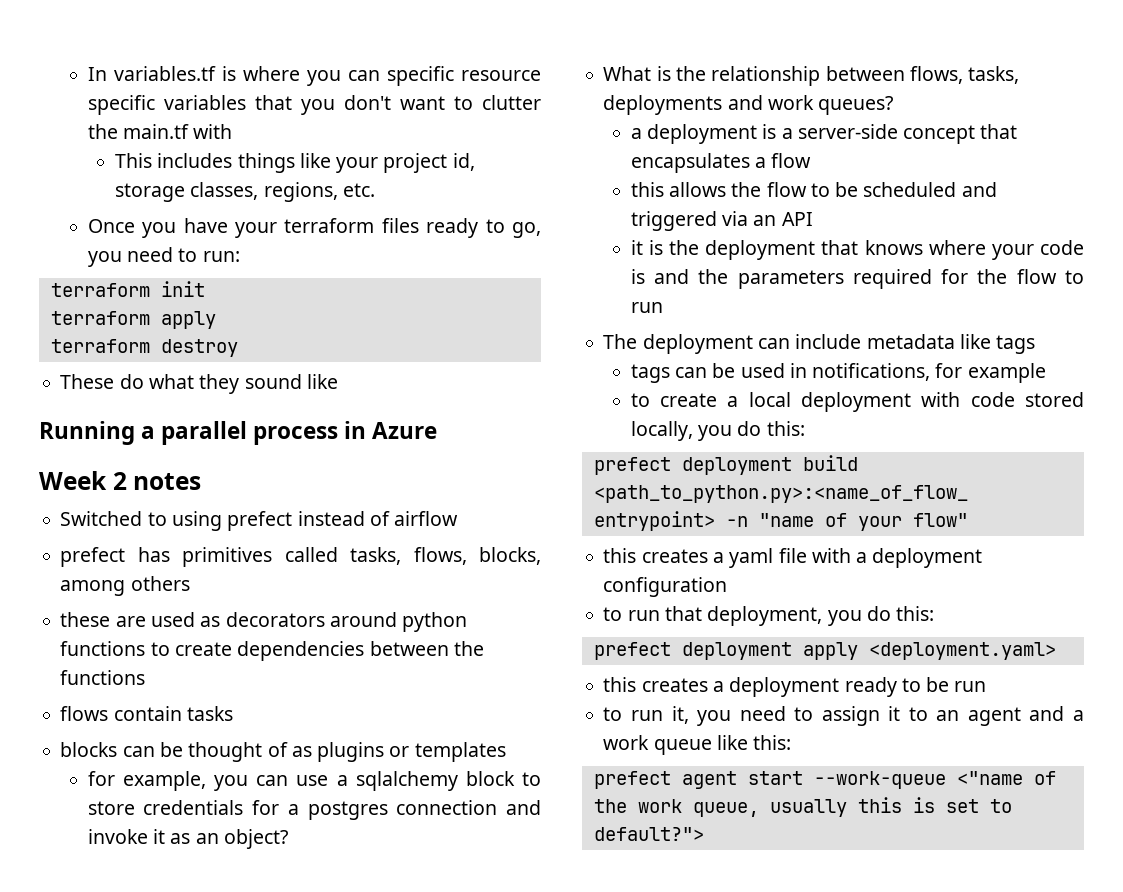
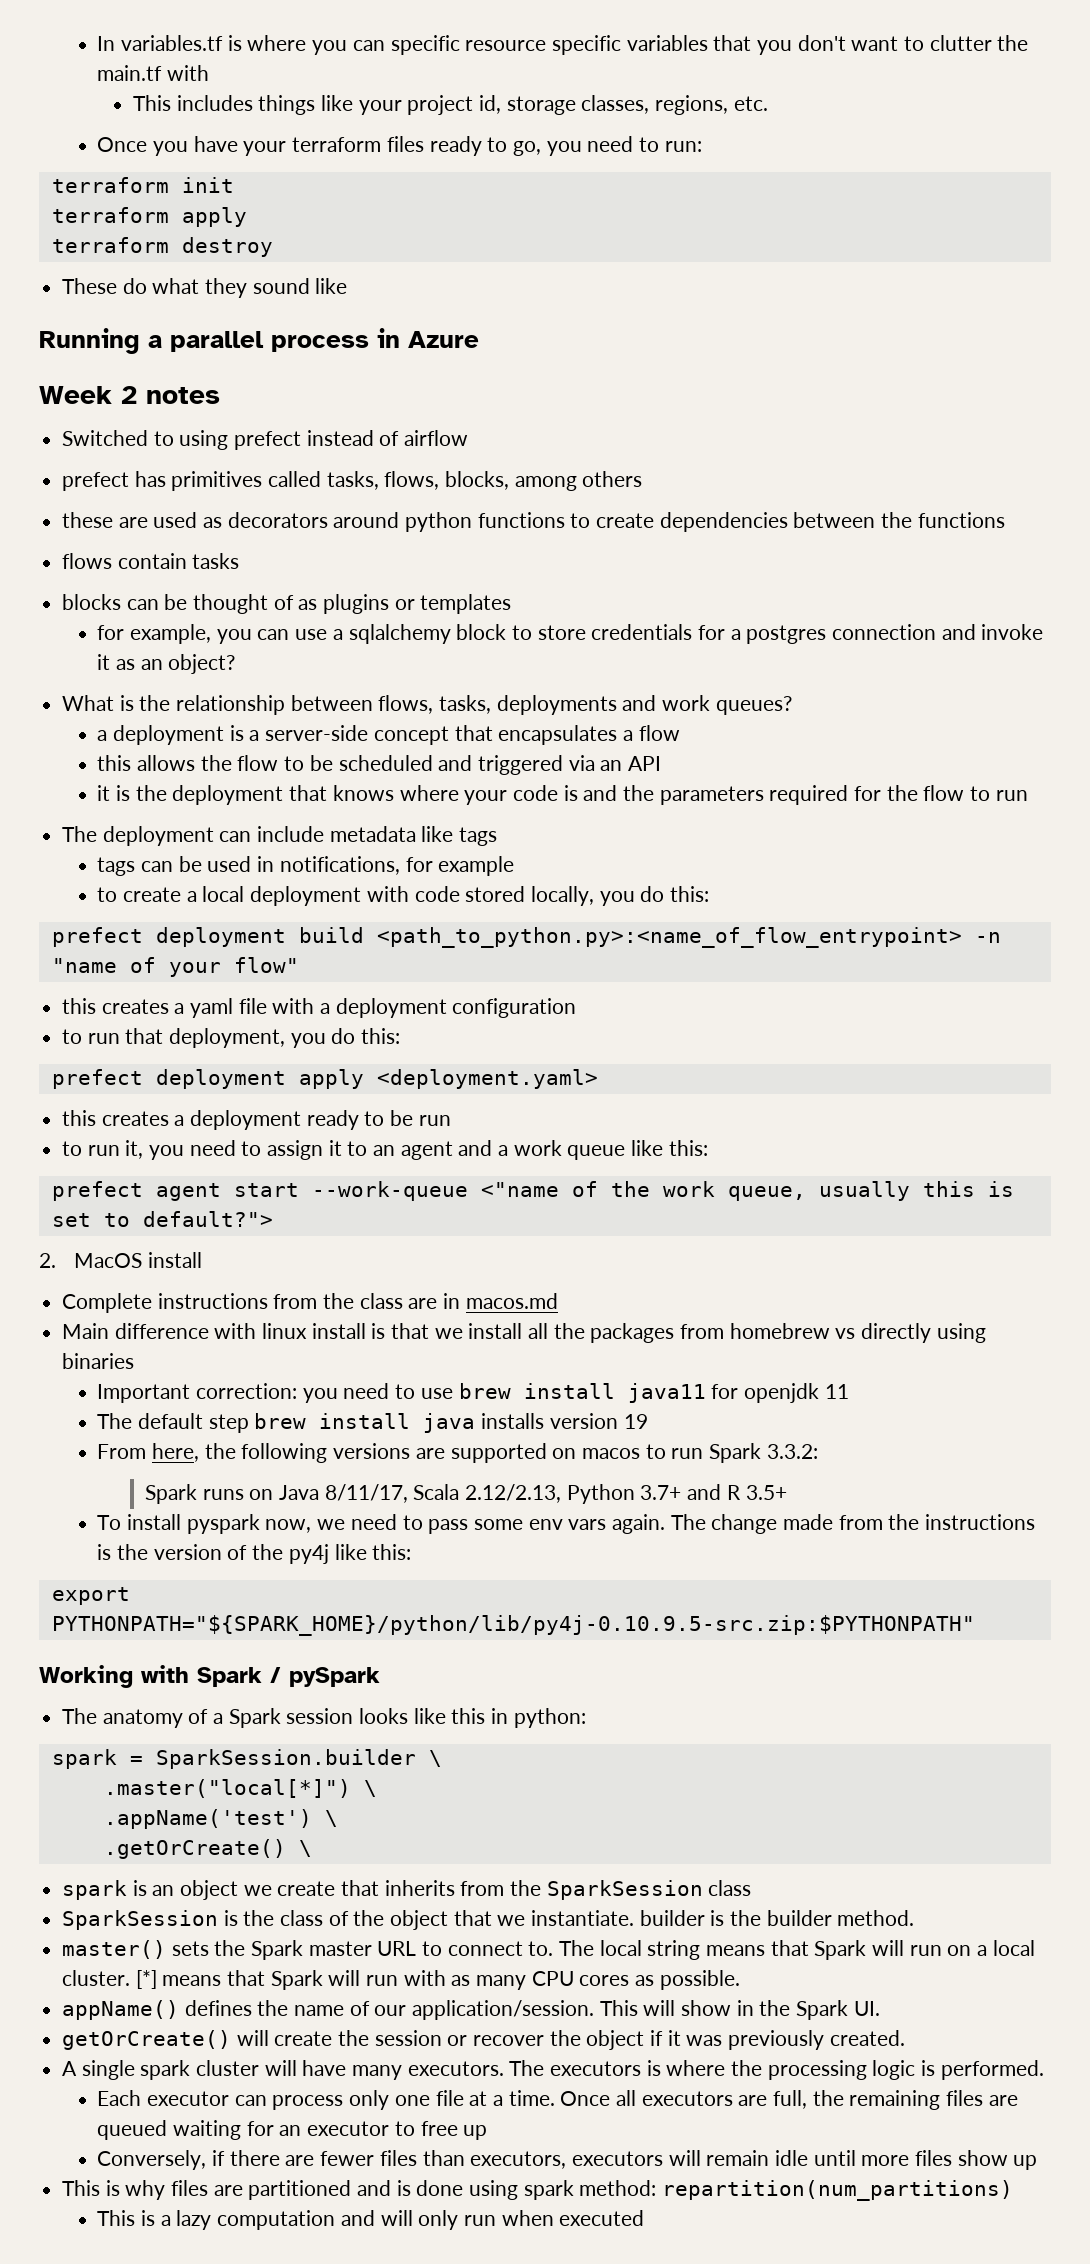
(704, 834) none -> [39,1252,203,1268] [62,1293,558,1313] [62,1323,986,1343] [62,1353,135,1369] [97,1383,849,1403] [97,1413,648,1433] [97,1443,818,1463] [145,1484,787,1504] [97,1514,1035,1534] [97,1544,412,1564] [51,1587,130,1605] [51,1615,975,1636] [39,1665,380,1688] [62,1708,586,1728] [51,1749,442,1769] [103,1779,377,1798] [103,1809,338,1829] [103,1839,312,1859] [62,1880,752,1900] [62,1910,915,1930] [62,1940,1035,1960] [62,1970,740,1990] [62,2000,880,2020] [62,2030,905,2050] [62,2060,1044,2080] [97,2090,1018,2110] [97,2120,488,2140] [97,2150,1038,2170] [62,2180,1014,2201] [97,2210,645,2230] // 2. MacOS install // Complete instructions from the class are in macos.md // Main difference with linux install is that we install all the packages from homebrew vs directly using binaries // Important correction: you need to use brew install java11 for openjdk 11 // The default step brew install java installs version 19 // From here, the following versions are supported on macos to run Spark 3.3.2: // Spark runs on Java 8/11/17, Scala 2.12/2.13, Python 3.7+ and R 3.5+ // To install pyspark now, we need to pass some env vars again. The change made from the instructions is the version of the py4j like this: // export PYTHONPATH="${SPARK_HOME}/python/lib/py4j-0.10.9.5-src.zip:$PYTHONPATH" // Working with Spark / pySpark // The anatomy of a Spark session looks like this in python: // spark = SparkSession.builder \ // .master("local[*]") \ // .appName('test') \ // .getOrCreate() \ // spark is an object we create that inherits from the SparkSession class // SparkSession is the class of the object that we instantiate. builder is the builder method. // master() sets the Spark master URL to connect to. The local string means that Spark will run on a local cluster. [*] means that Spark will run with as many CPU cores as possible. // appName() defines the name of our application/session. This will show in the Spark UI. // getOrCreate() will create the session or recover the object if it was previously created. // A single spark cluster will have many executors. The executors is where the processing logic is performed. // Each executor can process only one file at a time. Once all executors are full, the remaining files are queued waiting for an executor to free up // Conversely, if there are fewer files than executors, executors will remain idle until more files show up // This is why files are partitioned and is done using spark method: repartition(num_partitions) // This is a lazy computation and will only run when executed

